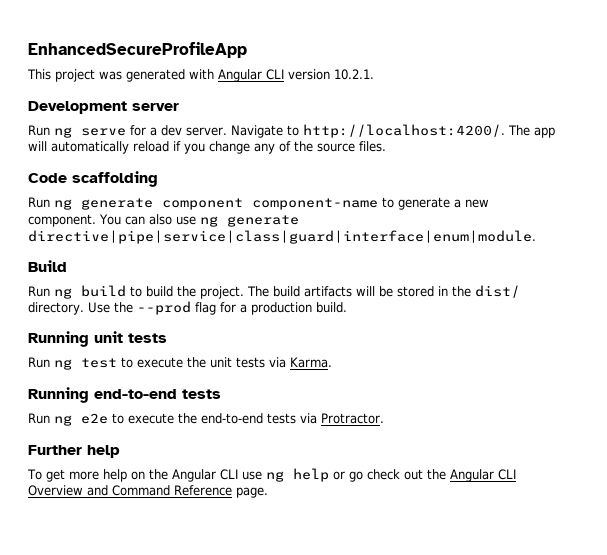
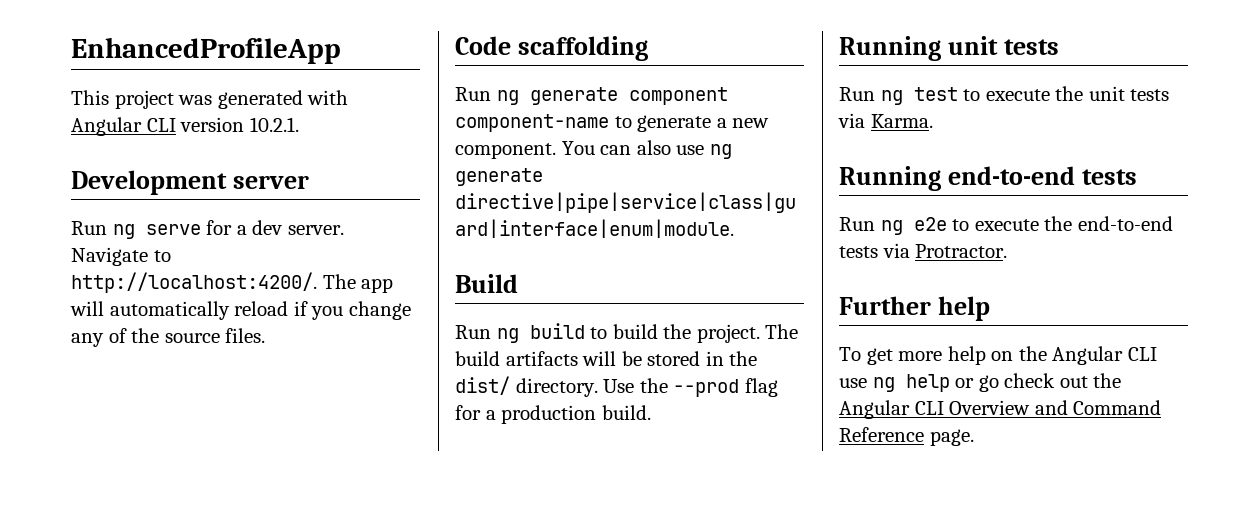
[28,42,247,58] EnhancedSecureProfileApp -> [71,37,341,64] EnhancedProfileApp

